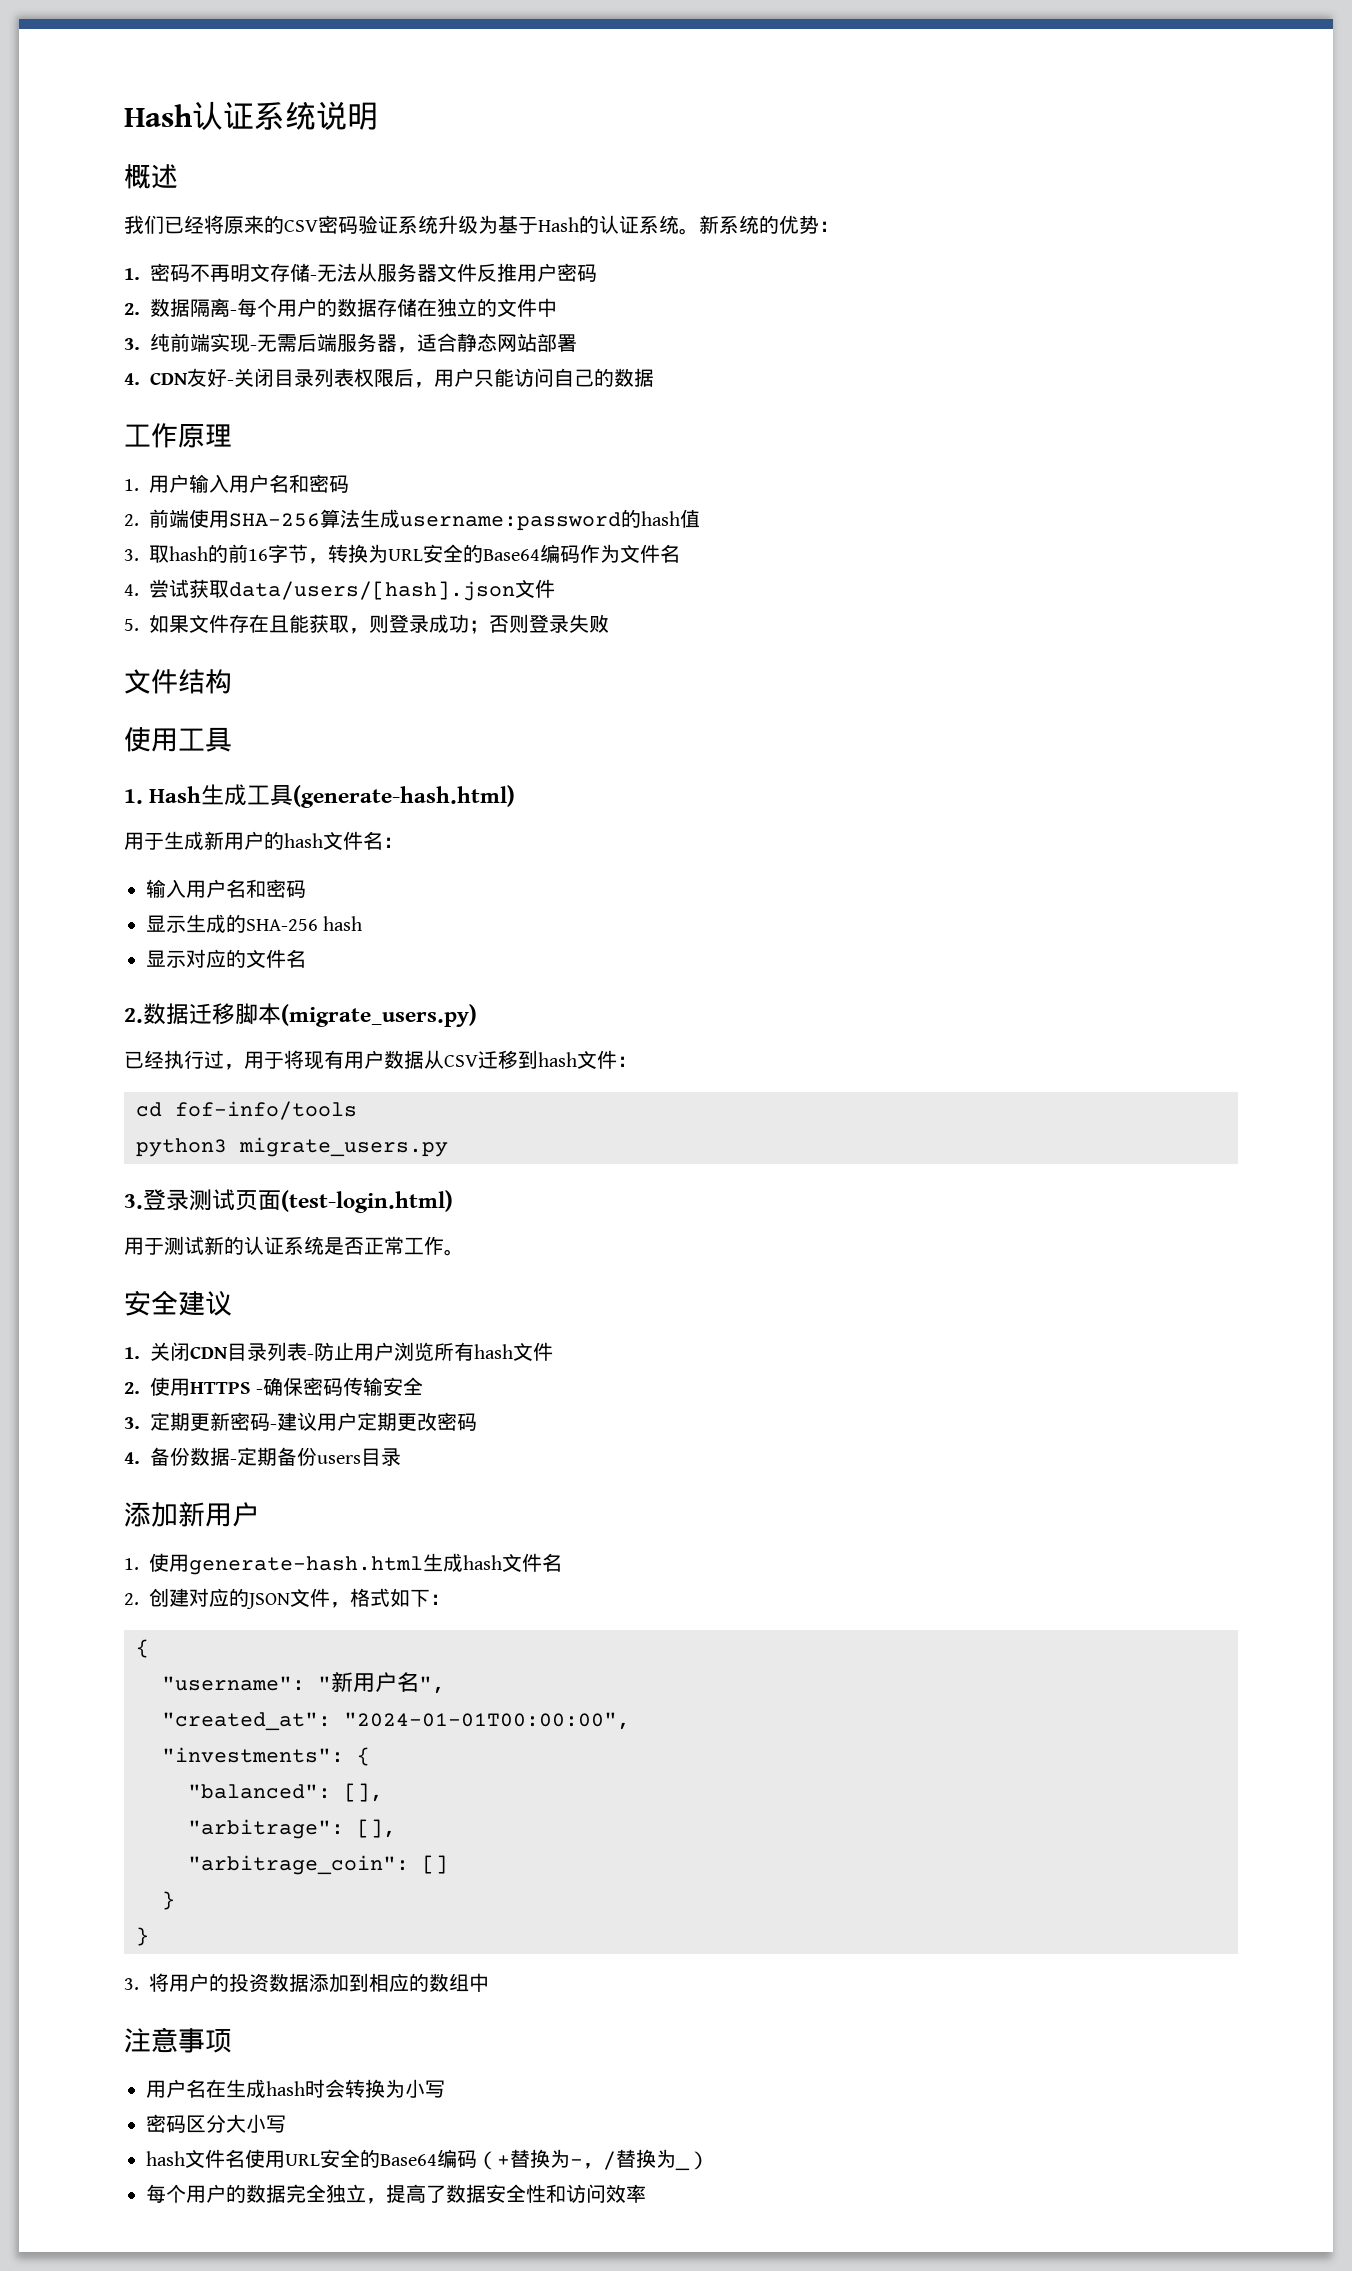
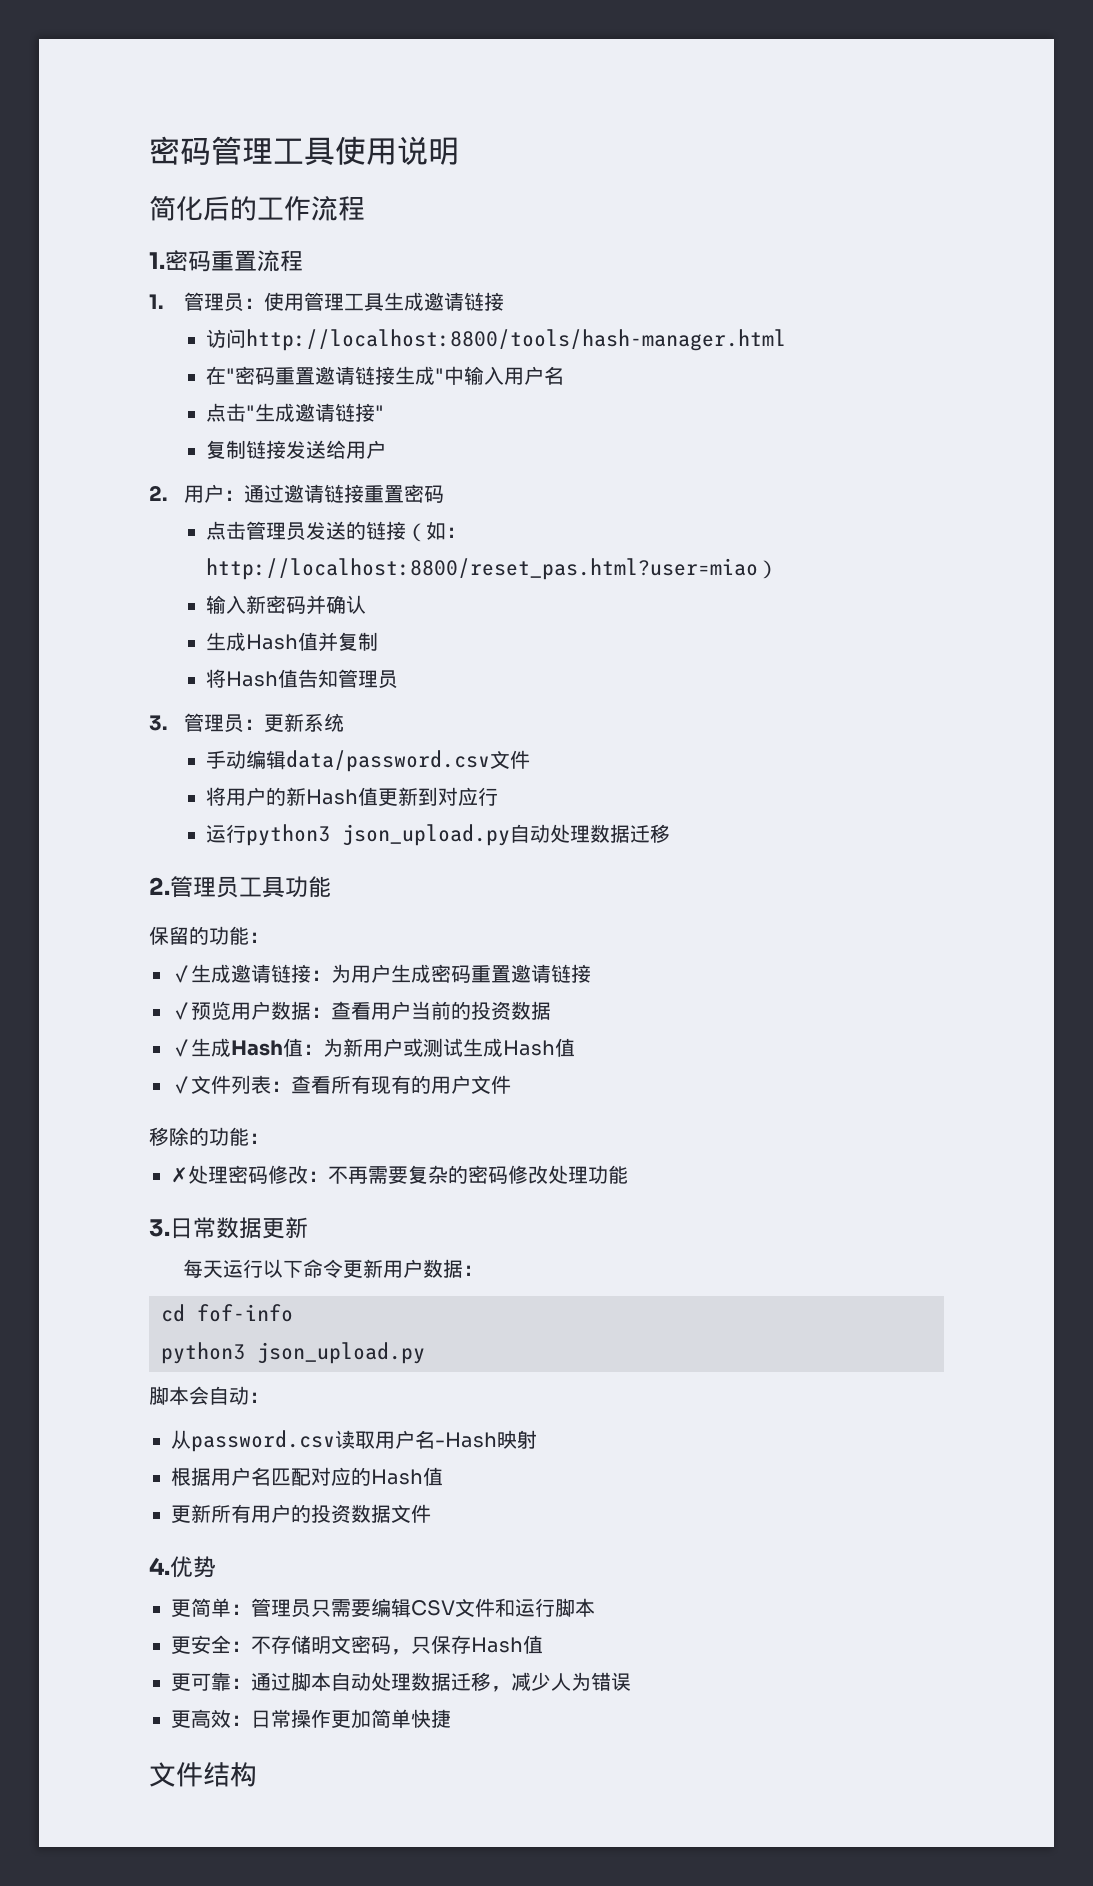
[124,101,378,131] [124,164,178,189] [124,215,839,235] [124,263,597,282] [124,298,557,317] [124,333,577,353] [124,368,654,388] [124,423,232,448] [124,474,349,493] [124,509,700,531] [124,544,680,564] [124,579,555,601] [124,614,609,634] [124,669,232,694] [124,727,232,752] [124,784,516,808] [124,831,403,850] [146,879,306,898] [146,914,363,933] [146,949,306,968] [124,1003,477,1027] [124,1050,617,1070] Hash认证系统说明 // 概述 // 我们已经将原来的CSV密码验证系统升级为基于Hash的认证系统。新系统的优势： // 1.密码不再明文存储-无法从服务器文件反推用户密码 // 2.数据隔离-每个用户的数据存储在独立的文件中 // 3.纯前端实现-无需后端服务器，适合静态网站部署 // 4. CDN友好-关闭目录列表权限后，用户只能访问自己的数据 // 工作原理 // 1.用户输入用户名和密码 // 2.前端使用SHA-256算法生成username:password的hash值 // 3.取hash的前16字节，转换为URL安全的Base64编码作为文件名 // 4.尝试获取data/users/[hash].json文件 // 5.如果文件存在且能获取，则登录成功；否则登录失败 // 文件结构 // 使用工具 // 1. Hash生成工具(generate-hash.html) // 用于生成新用户的hash文件名： // 输入用户名和密码 // 显示生成的SHA-256 hash // 显示对应的文件名 // 2.数据迁移脚本(migrate_users.py) // 已经执行过，用于将现有用户数据从CSV迁移到hash文件 -> [149,136,459,166] [149,195,365,221] [149,250,303,272] [149,292,505,312] [206,329,787,351] [206,366,565,385] [206,403,385,422] [206,440,387,459] [149,484,445,503] [206,521,467,542] [206,558,779,580] [206,595,367,615] [206,632,379,652] [206,669,399,689] [149,713,345,733] [206,750,531,772] [206,787,499,806] [206,824,671,846] [149,876,331,898] [149,926,269,945] [171,964,591,983] [171,1001,551,1021] [171,1038,575,1057] [171,1075,511,1095] [149,1127,269,1146] [171,1165,628,1184] [149,1217,308,1239] [182,1259,463,1278] 密码管理工具使用说明 // 简化后的工作流程 // 1.密码重置流程 // 1.管理员：使用管理工具生成邀请链接 // 访问http://localhost:8800/tools/hash-manager.html // 在"密码重置邀请链接生成"中输入用户名 // 点击"生成邀请链接" // 复制链接发送给用户 // 2.用户：通过邀请链接重置密码 // 点击管理员发送的链接（如：http://localhost:8800/reset_pas.html?user=miao） // 输入新密码并确认 // 生成Hash值并复制 // 将Hash值告知管理员 // 3.管理员：更新系统 // 手动编辑data/password.csv文件 // 将用户的新Hash值更新到对应行 // 运行python3 json_upload.py自动处理数据迁移 // 2.管理员工具功能 // 保留的功能： // ✓生成邀请链接：为用户生成密码重置邀请链接 // ✓预览用户数据：查看用户当前的投资数据 // ✓生成Hash值：为新用户或测试生成Hash值 // ✓文件列表：查看所有现有的用户文件 // 移除的功能： // ✗处理密码修改：不再需要复杂的密码修改处理功能 // 3.日常数据更新 // 每天运行以下命令更新用户数据
[175,1101,357,1120] [136,1137,448,1157] [124,1189,453,1213] [124,1236,464,1256] [124,1290,232,1316] [124,1342,553,1361] [124,1377,424,1396] [124,1412,477,1431] [124,1447,401,1466] [124,1501,259,1527] [124,1553,562,1575] [124,1588,450,1609] [136,1639,149,1658] [162,1672,445,1694] [162,1712,630,1731] [162,1747,370,1766] [188,1783,383,1802] [188,1819,396,1839] [188,1855,448,1875] [162,1891,175,1910] [136,1927,149,1946] [124,1973,489,1993] [124,2027,232,2053] [146,2079,445,2098] [146,2114,286,2133] [146,2149,709,2171] [146,2184,646,2204] fof-info/tools // python3 migrate_users.py // 3.登录测试页面(test-login.html) // 用于测试新的认证系统是否正常工作。 // 安全建议 // 1.关闭CDN目录列表-防止用户浏览所有hash文件 // 2.使用HTTPS -确保密码传输安全 // 3.定期更新密码-建议用户定期更改密码 // 4.备份数据-定期备份users目录 // 添加新用户 // 1.使用generate-hash.html生成hash文件名 // 2.创建对应的JSON文件，格式如下： // { // "username": "新用户名", // "created_at": "2024-01-01T00:00:00", // "investments": { // "balanced": [], // "arbitrage": [], // "arbitrage_coin": [] // } // } // 3.将用户的投资数据添加到相应的数组中 // 注意事项 // 用户名在生成hash时会转换为小写 // 密码区分大小写 // hash文件名使用URL安全的Base64编码（+替换为-，/替换为_） // 每个用户的数据完全独立，提高了数据安全性和访问效率 -> [197,1304,293,1322] [161,1342,425,1364] [149,1386,269,1405] [171,1430,537,1452] [171,1467,443,1486] [171,1504,431,1524] [149,1556,216,1578] [171,1598,595,1618] [171,1635,543,1655] [171,1672,631,1692] [171,1709,451,1729] [149,1762,257,1787] fof-info // python3 json_upload.py // 脚本会自动： // 从password.csv读取用户名-Hash映射 // 根据用户名匹配对应的Hash值 // 更新所有用户的投资数据文件 // 4.优势 // 更简单：管理员只需要编辑CSV文件和运行脚本 // 更安全：不存储明文密码，只保存Hash值 // 更可靠：通过脚本自动处理数据迁移，减少人为错误 // 更高效：日常操作更加简单快捷 // 文件结构

